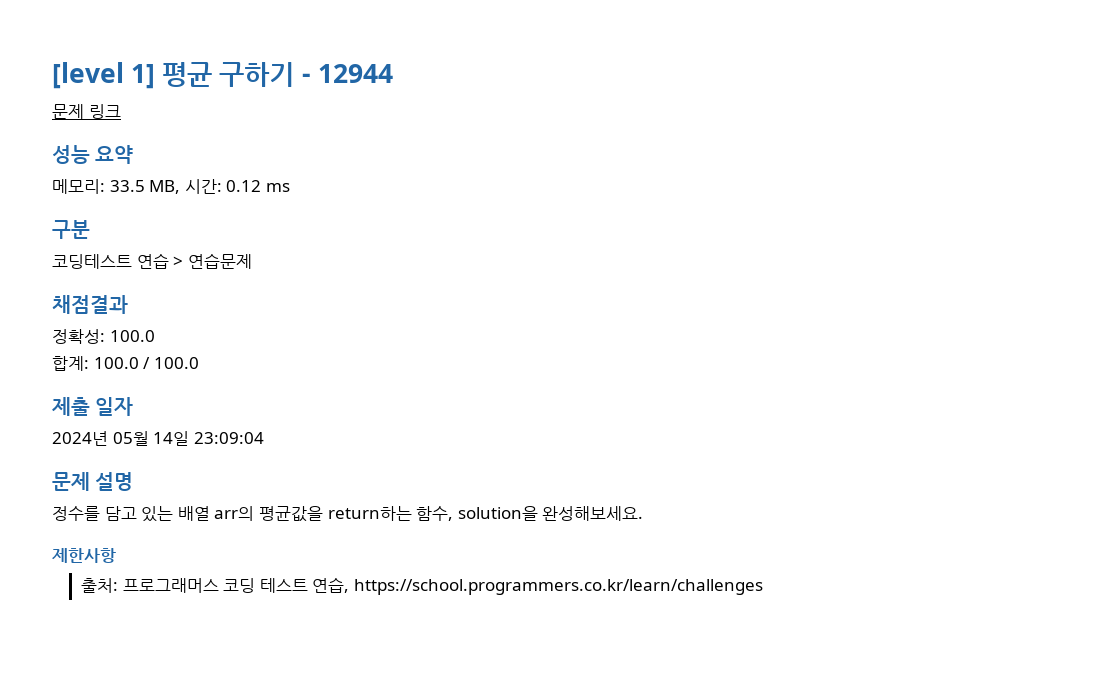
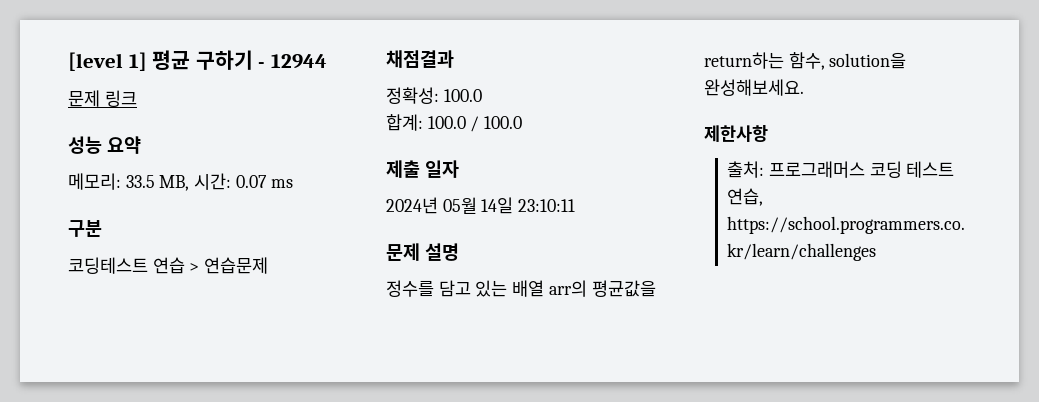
[226,180,262,192] 0.12 -> [235,175,267,188] 0.07
[193,432,264,444] 23:09:04 -> [518,199,576,212] 23:10:11

